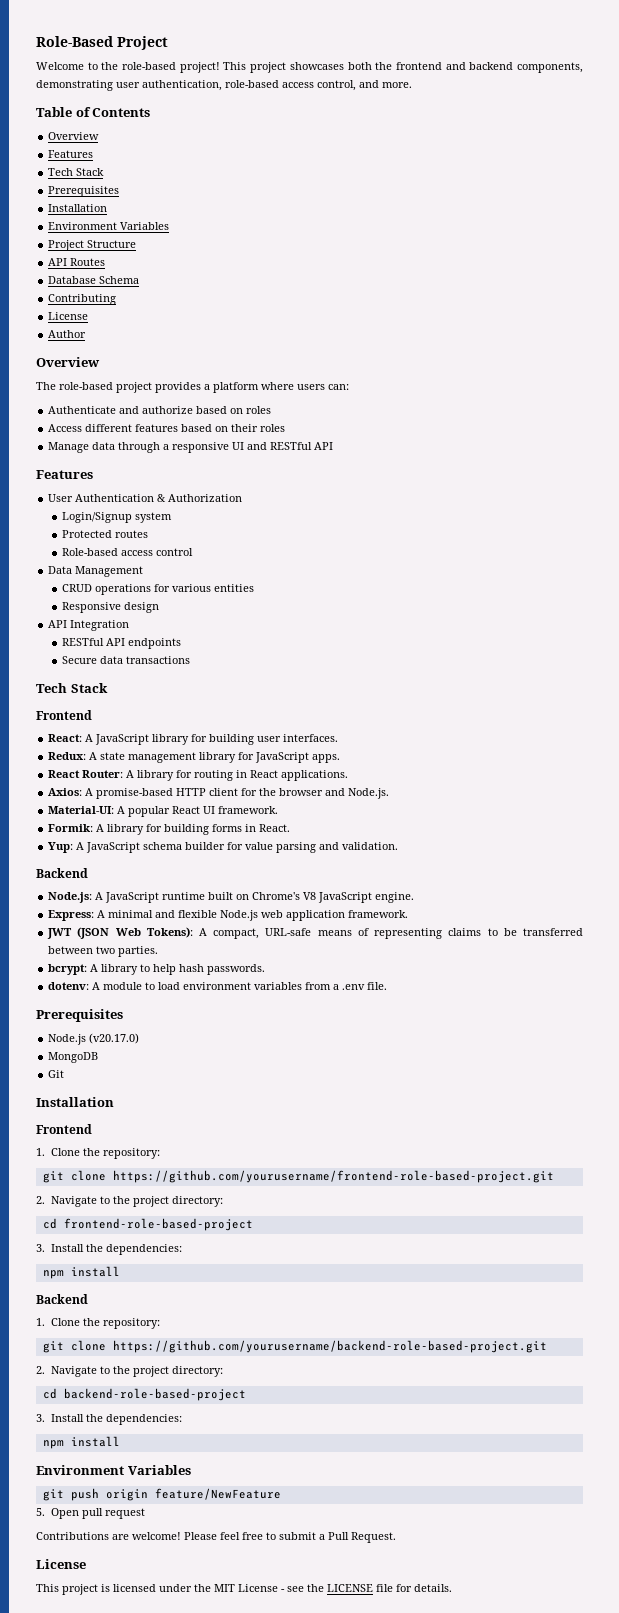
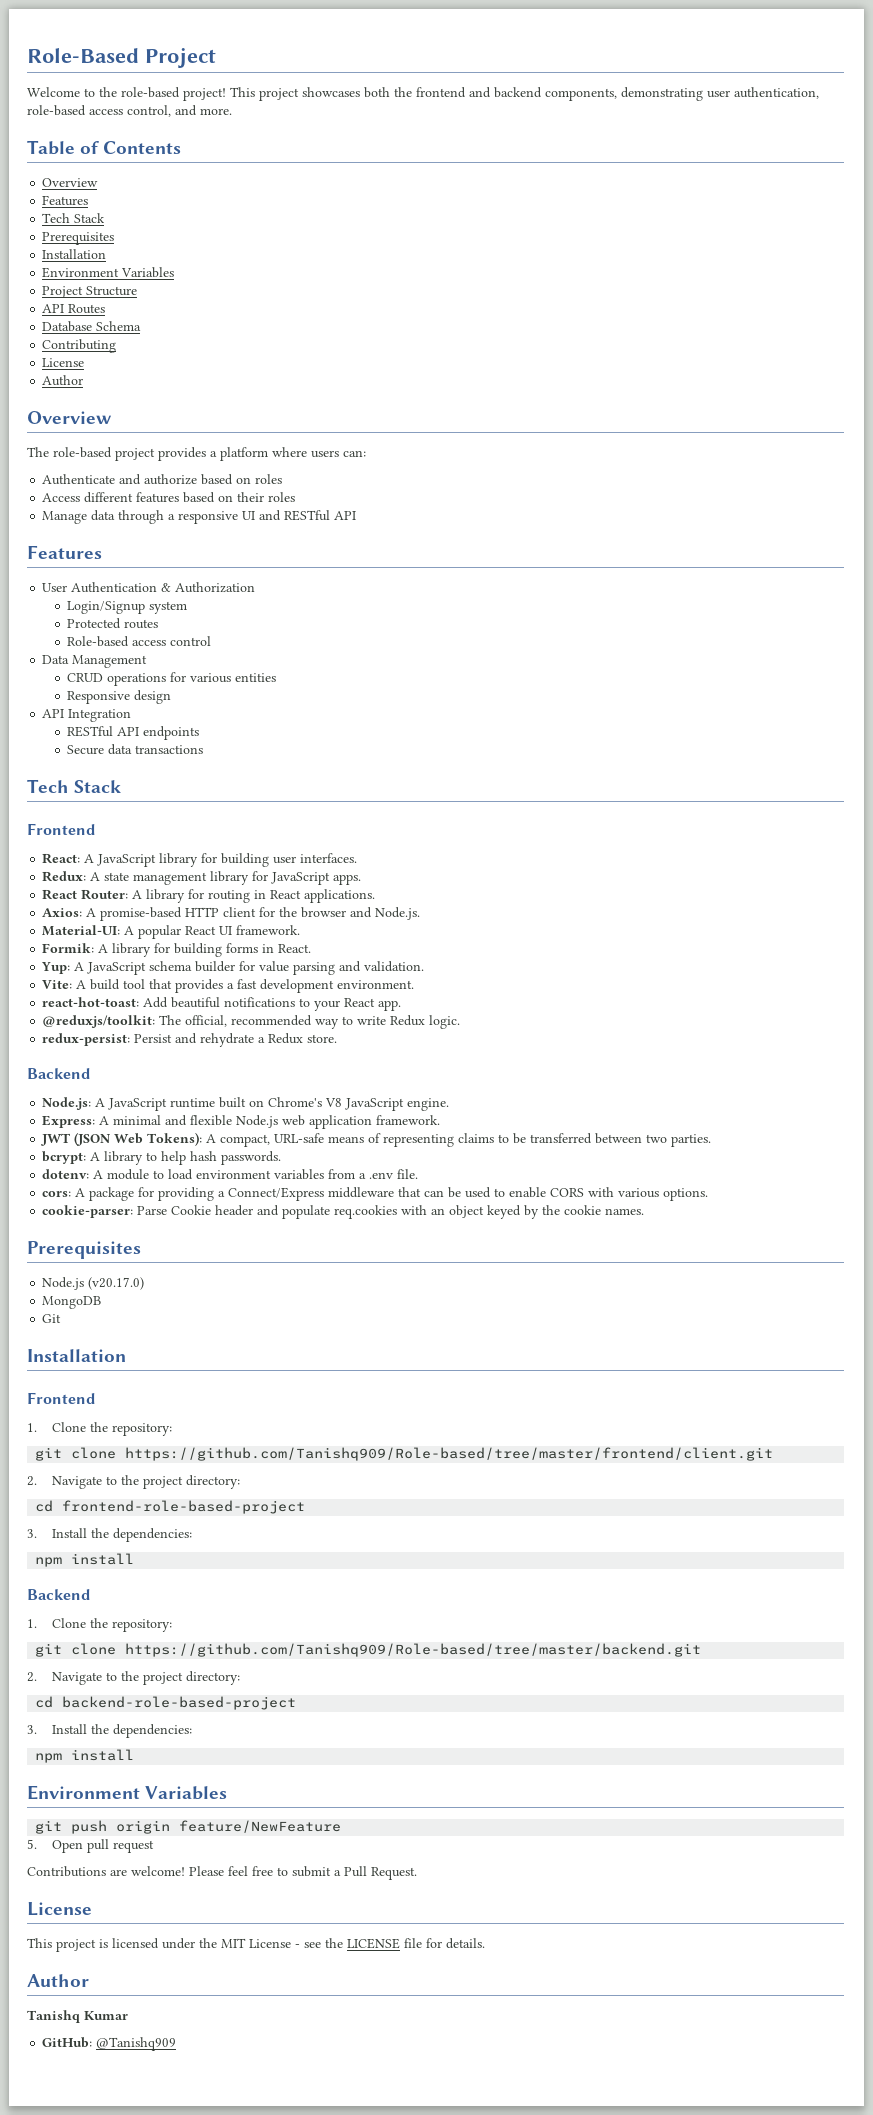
(399, 846) none -> [42,979,415,993] [42,997,402,1011] [42,1015,461,1029] [42,1033,338,1047] // Vite: A build tool that provides a fast development environment. // react-hot-toast: Add beautiful notifications to your React app. // @reduxjs/toolkit: The official, recommended way to write Redux logic. // redux-persist: Persist and rehydrate a Redux store.
(388, 986) none -> [42,1187,709,1201] [42,1205,645,1219] // cors: A package for providing a Connect/Express middleware that can be used to enable CORS with various options. // cookie-parser: Parse Cookie header and populate req.cookies with an object keyed by the cookie names.
[112,1170,554,1183] https://github.com/yourusername/frontend-role-based-project.git -> [125,1447,774,1461] https://github.com/Tanishq909/Role-based/tree/master/frontend/client.git
[112,1340,547,1353] https://github.com/yourusername/backend-role-based-project.git -> [125,1643,702,1657] https://github.com/Tanishq909/Role-based/tree/master/backend.git
(452, 1588) none -> [27,1974,89,1987] [27,2010,128,2023] [42,2037,177,2051] // Author // Tanishq Kumar // GitHub: @Tanishq909

